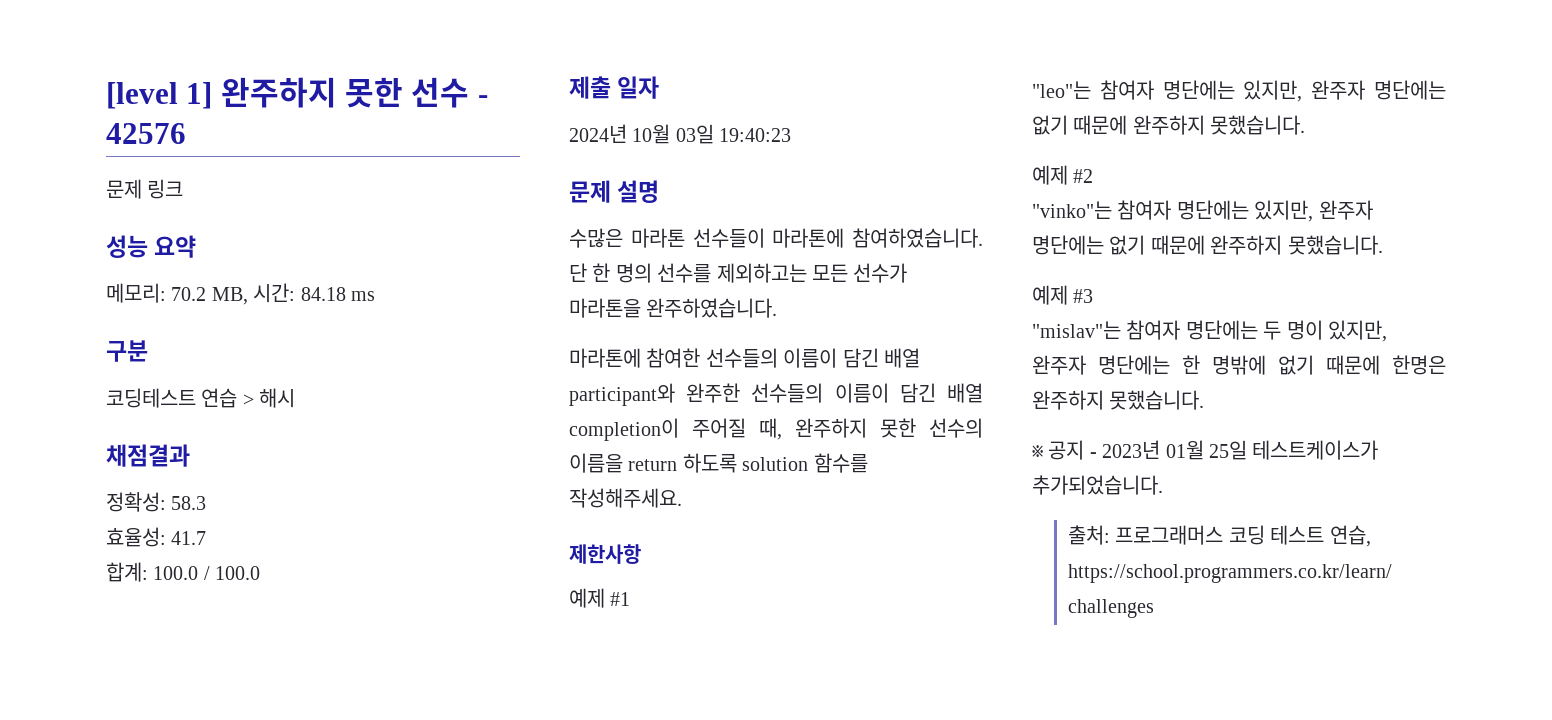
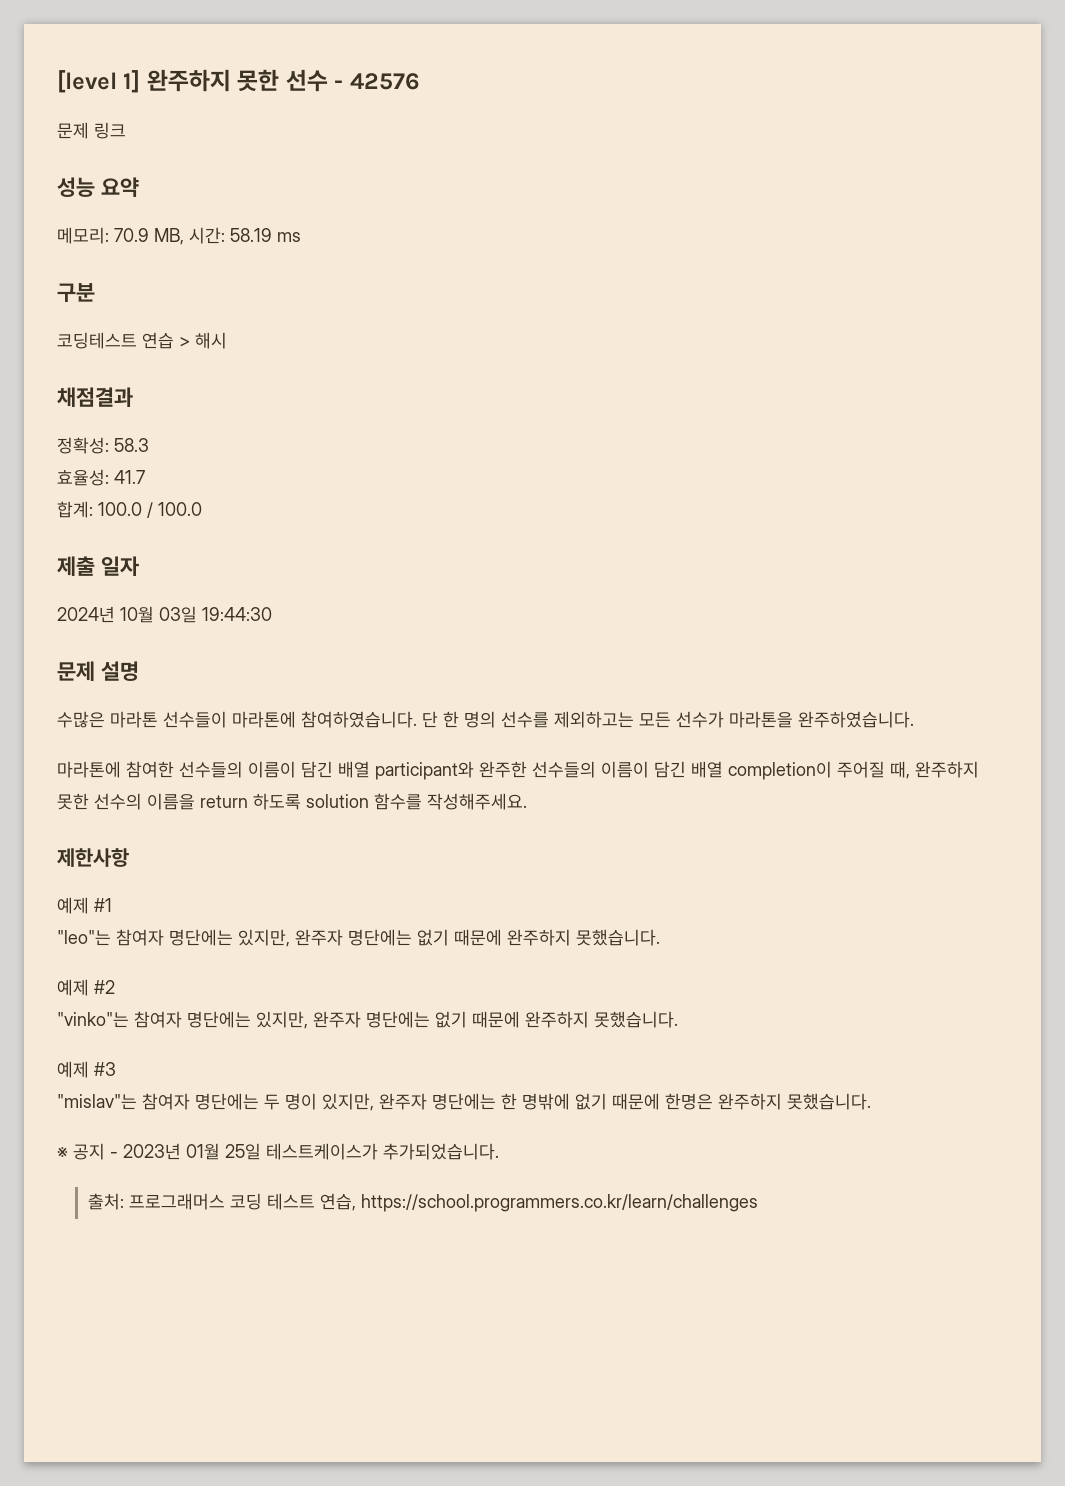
[171,287,207,301] 70.2 -> [114,228,149,242] 70.9
[300,287,346,301] 84.18 -> [230,228,272,242] 58.19
[719,128,792,142] 19:40:23 -> [202,607,272,621] 19:44:30

